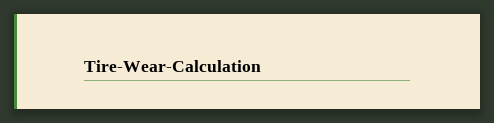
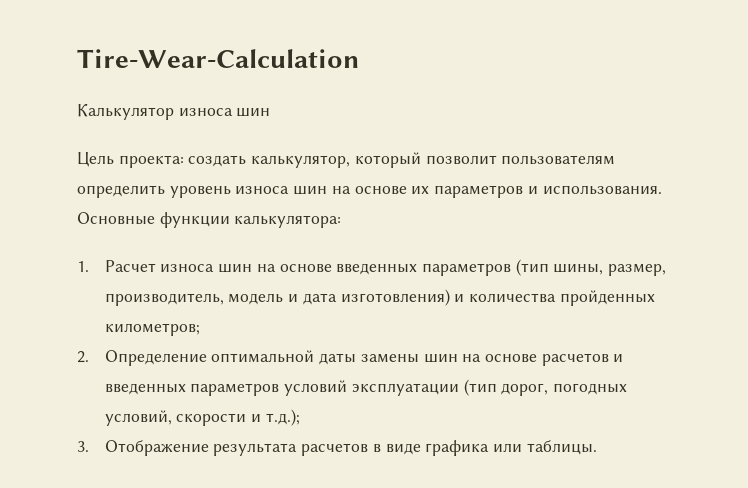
(261, 66) none -> [77,104,271,120] [77,152,616,168] [77,185,662,198] [77,212,342,228] [77,259,667,276] [104,289,655,306] [104,323,200,336] [77,350,624,366] [104,379,628,396] [104,409,300,426] [77,440,597,456] // Калькулятор износа шин // Цель проекта: создать калькулятор, который позволит пользователям определить уровень износа шин на основе их параметров и использования. Основные функции калькулятора: // 1. Расчет износа шин на основе введенных параметров (тип шины, размер, производитель, модель и дата изготовления) и количества пройденных километров; // 2. Определение оптимальной даты замены шин на основе расчетов и введенных параметров условий эксплуатации (тип дорог, погодных условий, скорости и т.д.); // 3. Отображение результата расчетов в виде графика или таблицы.

